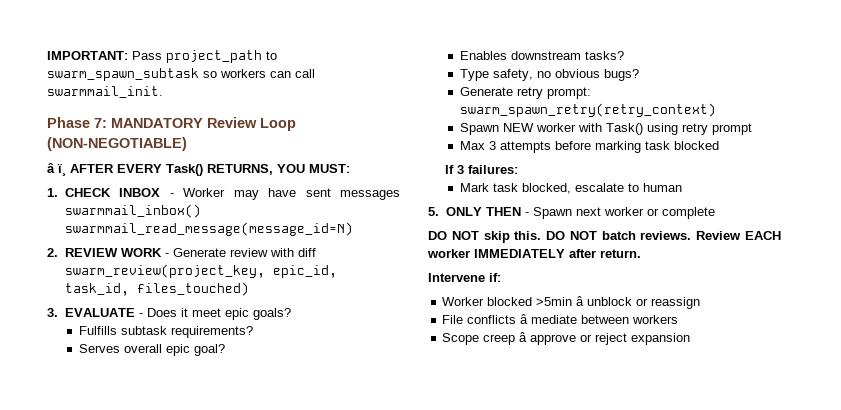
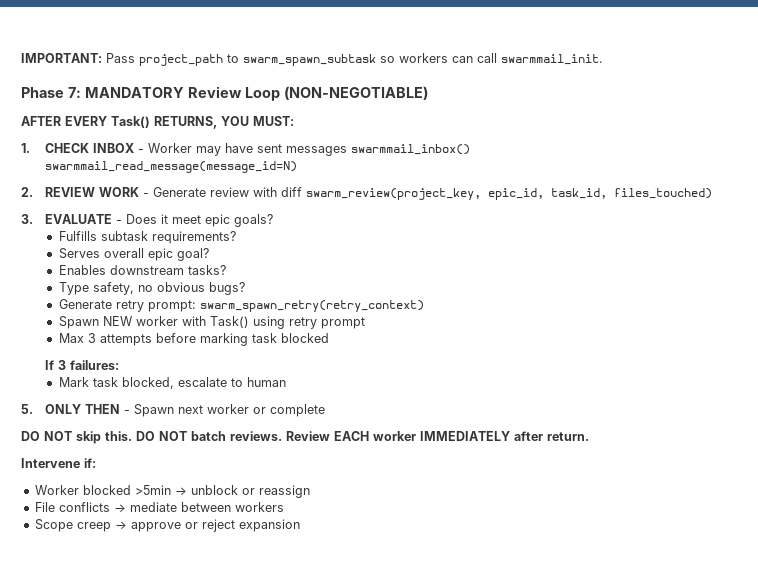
[47,163,66,176] â ï¸ -> (428, 93) none
[576,296,585,306] â -> [174,487,187,495] →
[520,314,529,324] â -> [113,504,126,512] →
[519,332,528,342] â -> [114,521,127,529] →

